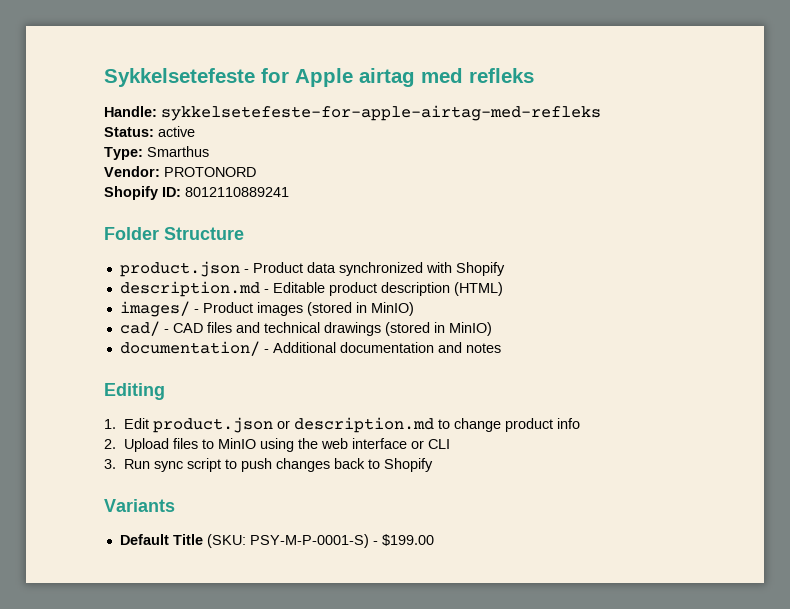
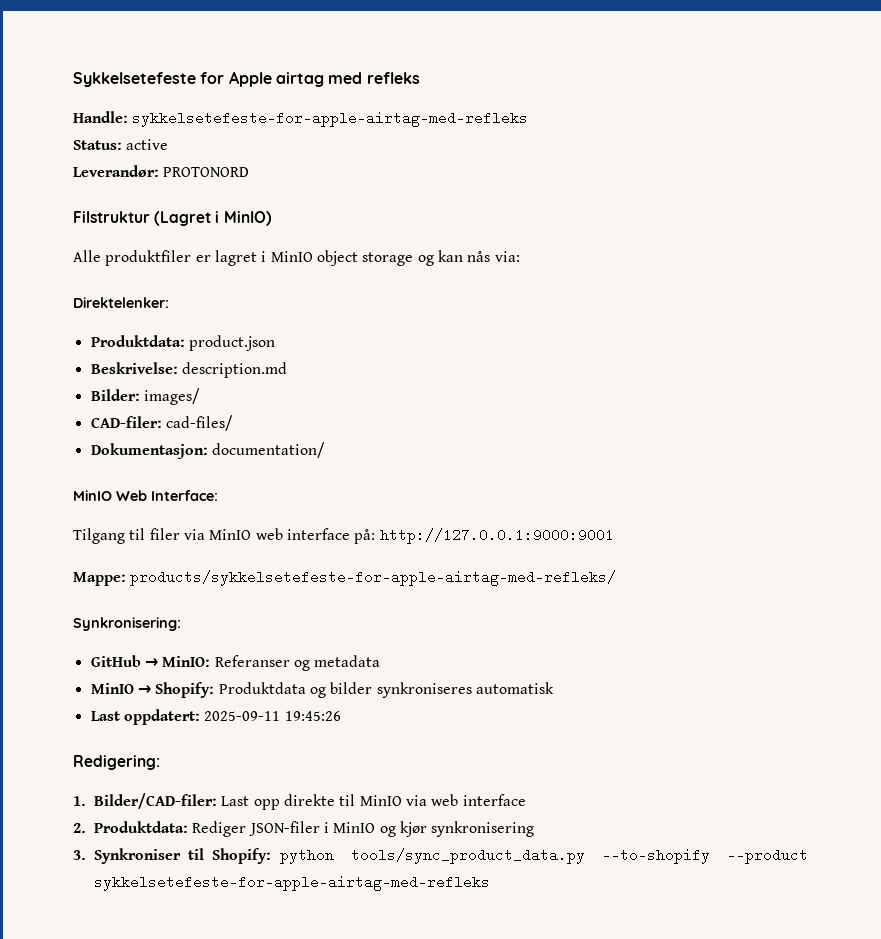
[104,146,209,160] [104,166,256,177] [104,186,289,200] [104,227,244,240] [119,261,505,277] [119,281,503,297] [119,301,414,317] [119,321,492,336] [119,341,501,356] [104,383,165,400] [104,417,580,433] [104,438,450,452] [104,458,433,472] [104,499,175,512] [119,534,434,548] Type: Smarthus // Vendor: PROTONORD // Shopify ID: 8012110889241 // Folder Structure // product.json - Product data synchronized with Shopify // description.md - Editable product description (HTML) // images/ - Product images (stored in MinIO) // cad/ - CAD files and technical drawings (stored in MinIO) // documentation/ - Additional documentation and notes // Editing // 1. Edit product.json or description.md to change product info // 2. Upload files to MinIO using the web interface or CLI // 3. Run sync script to push changes back to Shopify // Variants // Default Title (SKU: PSY-M-P-0001-S) - $199.00 -> [73,165,250,177] [73,211,272,226] [73,250,520,266] [73,297,169,308] [90,335,275,351] [90,362,287,378] [90,388,200,405] [90,415,233,431] [90,442,325,459] [73,490,218,501] [73,528,614,544] [73,570,617,586] [73,617,181,631] [90,655,381,671] [90,682,554,698] [90,709,341,725] [73,755,160,770] [73,793,526,810] [73,821,535,837] [73,848,808,864] [94,875,490,891] Leverandør: PROTONORD // Filstruktur (Lagret i MinIO) // Alle produktfiler er lagret i MinIO object storage og kan nås via: // Direktelenker: // Produktdata: product.json // Beskrivelse: description.md // Bilder: images/ // CAD-filer: cad-files/ // Dokumentasjon: documentation/ // MinIO Web Interface: // Tilgang til filer via MinIO web interface på: http://127.0.0.1:9000:9001 // Mappe: products/sykkelsetefeste-for-apple-airtag-med-refleks/ // Synkronisering: // GitHub → MinIO: Referanser og metadata // MinIO → Shopify: Produktdata og bilder synkroniseres automatisk // Last oppdatert: 2025-09-11 19:45:26 // Redigering: // 1. Bilder/CAD-filer: Last opp direkte til MinIO via web interface // 2. Produktdata: Rediger JSON-filer i MinIO og kjør synkronisering // 3. Synkroniser til Shopify: python tools/sync_product_data.py --to-shopify --product sykkelsetefeste-for-apple-airtag-med-refleks

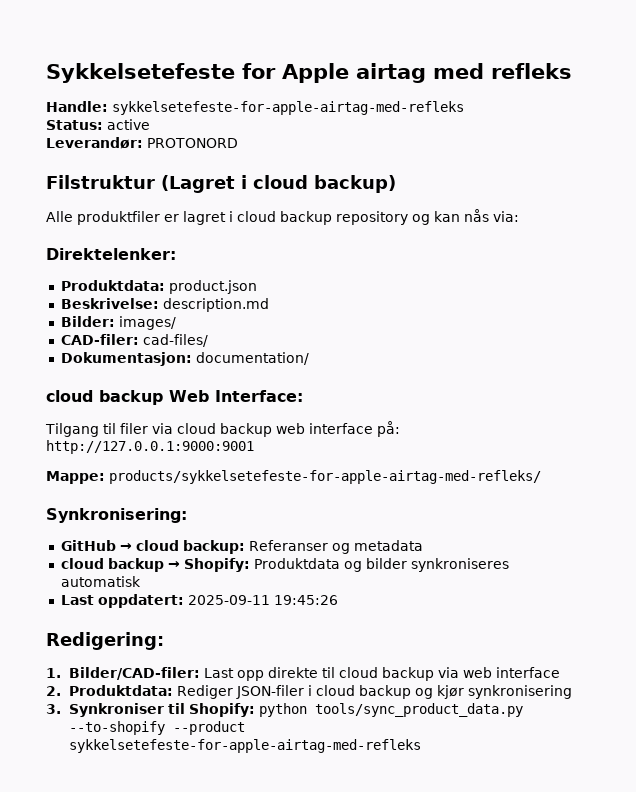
[223,211,272,226] MinIO) -> [253,175,396,193] cloud backup)
[270,250,414,266] MinIO object storage -> [237,211,408,225] cloud backup repository
[73,490,112,501] MinIO -> [46,390,163,405] cloud backup
[209,529,252,540] MinIO -> [177,423,272,437] cloud backup
[162,656,211,667] MinIO: -> [135,540,245,554] cloud backup:
[90,683,134,694] MinIO -> [60,558,164,572] cloud backup
[359,795,402,806] MinIO -> [338,667,434,681] cloud backup
[333,822,376,833] MinIO -> [315,685,411,699] cloud backup

